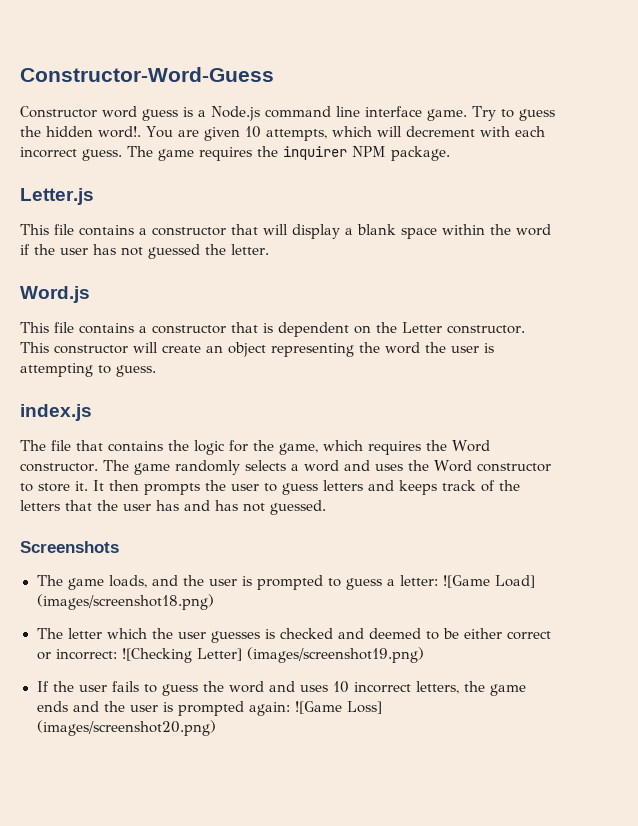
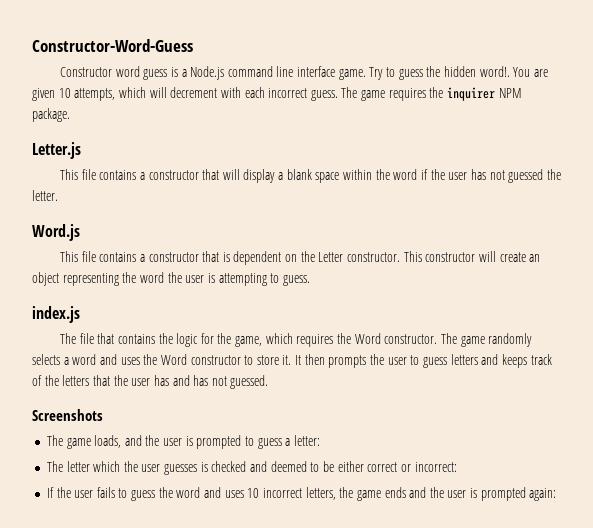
[442,575,535,588] [36,594,214,610] ![Game Load] (images/screenshot18.png) -> (320, 440) none
[121,647,424,663] ![Checking Letter] (images/screenshot19.png) -> (457, 467) none
[294,701,382,714] [36,720,216,736] ![Game Loss] (images/screenshot20.png) -> (557, 494) none

